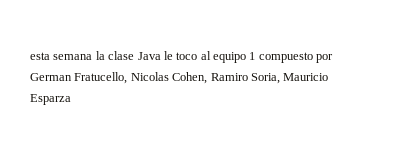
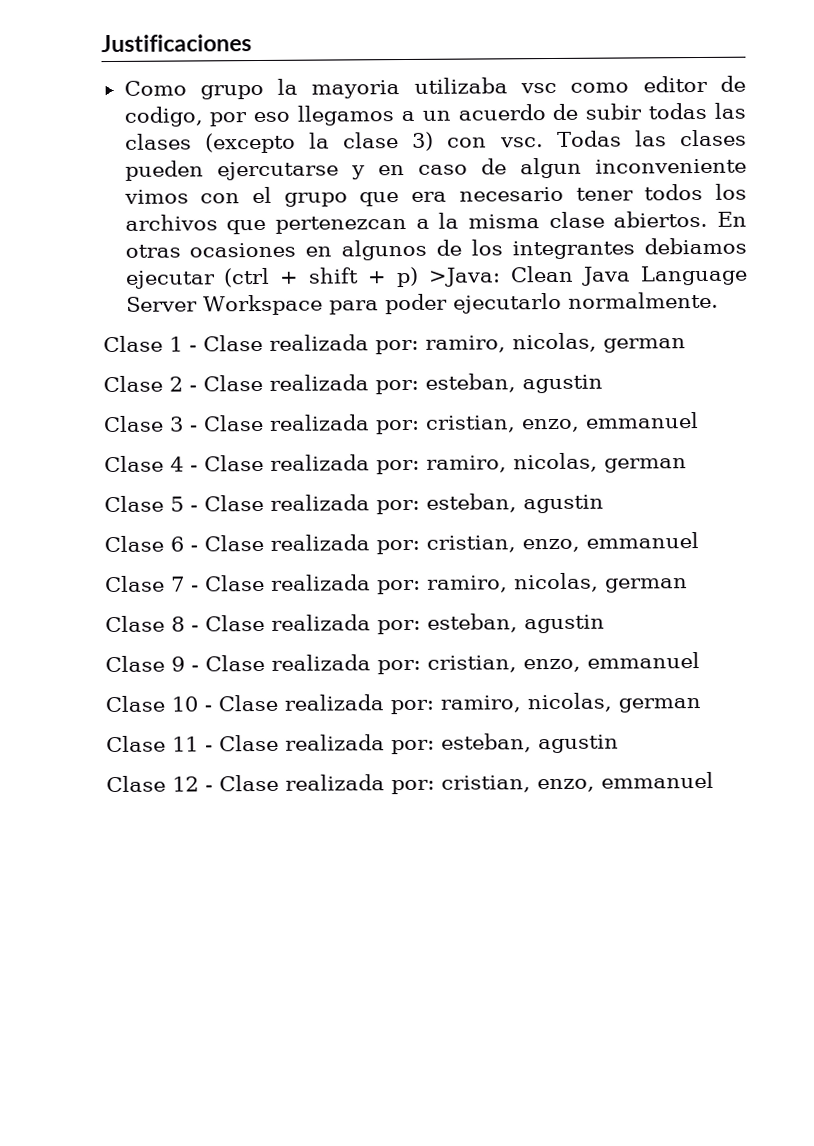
[30,51,334,63] [30,72,329,84] [30,94,71,105] esta semana la clase Java le toco al equipo 1 compuesto por German Fratucello, Nicolas Cohen, Ramiro Soria, Mauricio Esparza -> [101,34,252,53] [123,75,746,100] [123,102,747,127] [124,129,748,154] [124,157,748,181] [123,183,748,207] [124,210,747,235] [124,237,747,261] [124,265,748,289] [125,291,719,316] [103,332,686,355] [103,373,603,395] [103,412,699,435] [104,452,687,475] [104,493,604,515] [104,532,699,555] [105,572,688,595] [105,613,605,635] [105,652,700,675] [105,692,701,715] [106,733,619,755] [106,771,714,795] Justificaciones // Como grupo la mayoria utilizaba vsc como editor de codigo, por eso llegamos a un acuerdo de subir todas las clases (excepto la clase 3) con vsc. Todas las clases pueden ejercutarse y en caso de algun inconveniente vimos con el grupo que era necesario tener todos los archivos que pertenezcan a la misma clase abiertos. En otras ocasiones en algunos de los integrantes debiamos ejecutar (ctrl + shift + p) >Java: Clean Java Language Server Workspace para poder ejecutarlo normalmente. // Clase 1 - Clase realizada por: ramiro, nicolas, german // Clase 2 - Clase realizada por: esteban, agustin // Clase 3 - Clase realizada por: cristian, enzo, emmanuel // Clase 4 - Clase realizada por: ramiro, nicolas, german // Clase 5 - Clase realizada por: esteban, agustin // Clase 6 - Clase realizada por: cristian, enzo, emmanuel // Clase 7 - Clase realizada por: ramiro, nicolas, german // Clase 8 - Clase realizada por: esteban, agustin // Clase 9 - Clase realizada por: cristian, enzo, emmanuel // Clase 10 - Clase realizada por: ramiro, nicolas, german // Clase 11 - Clase realizada por: esteban, agustin // Clase 12 - Clase realizada por: cristian, enzo, emmanuel

